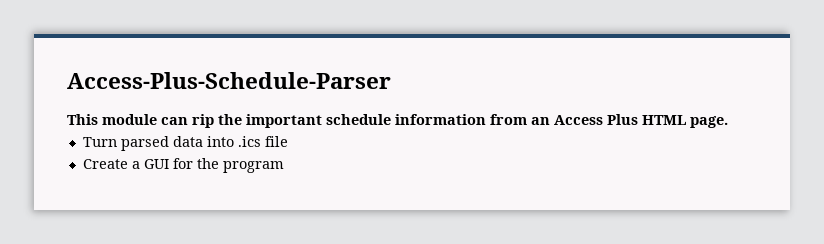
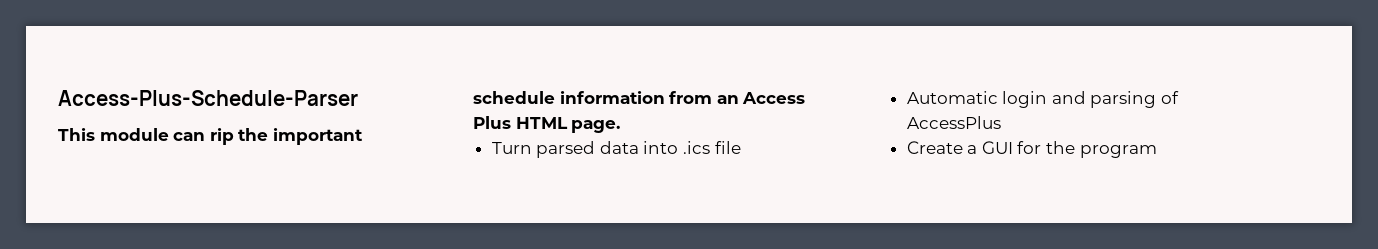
(288, 141) none -> [906,91,1180,108] [906,116,1001,129] // Automatic login and parsing of AccessPlus

